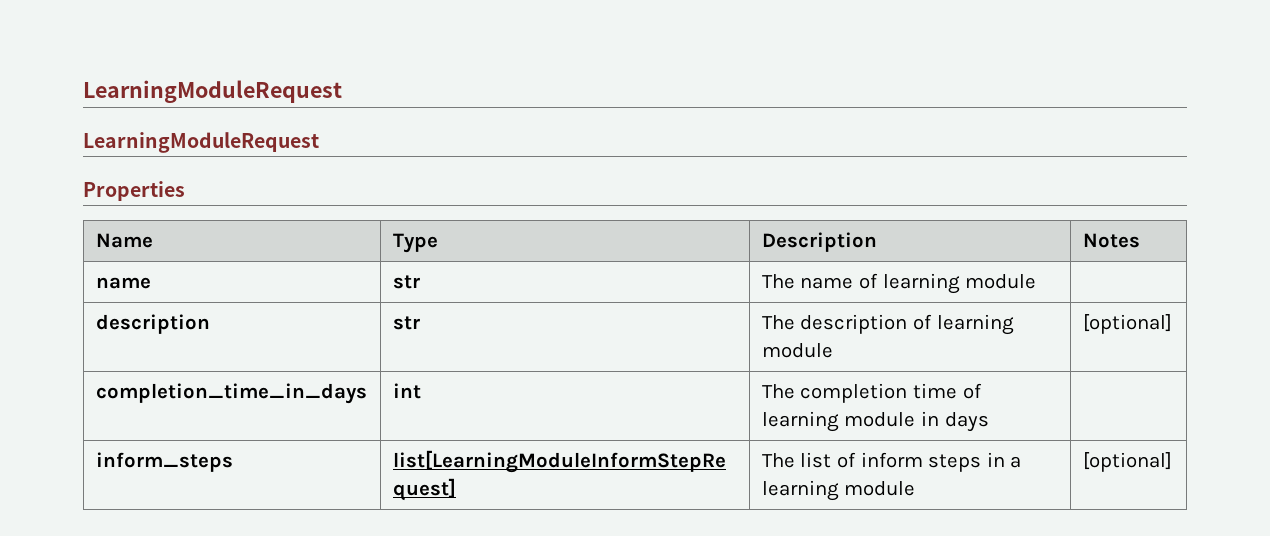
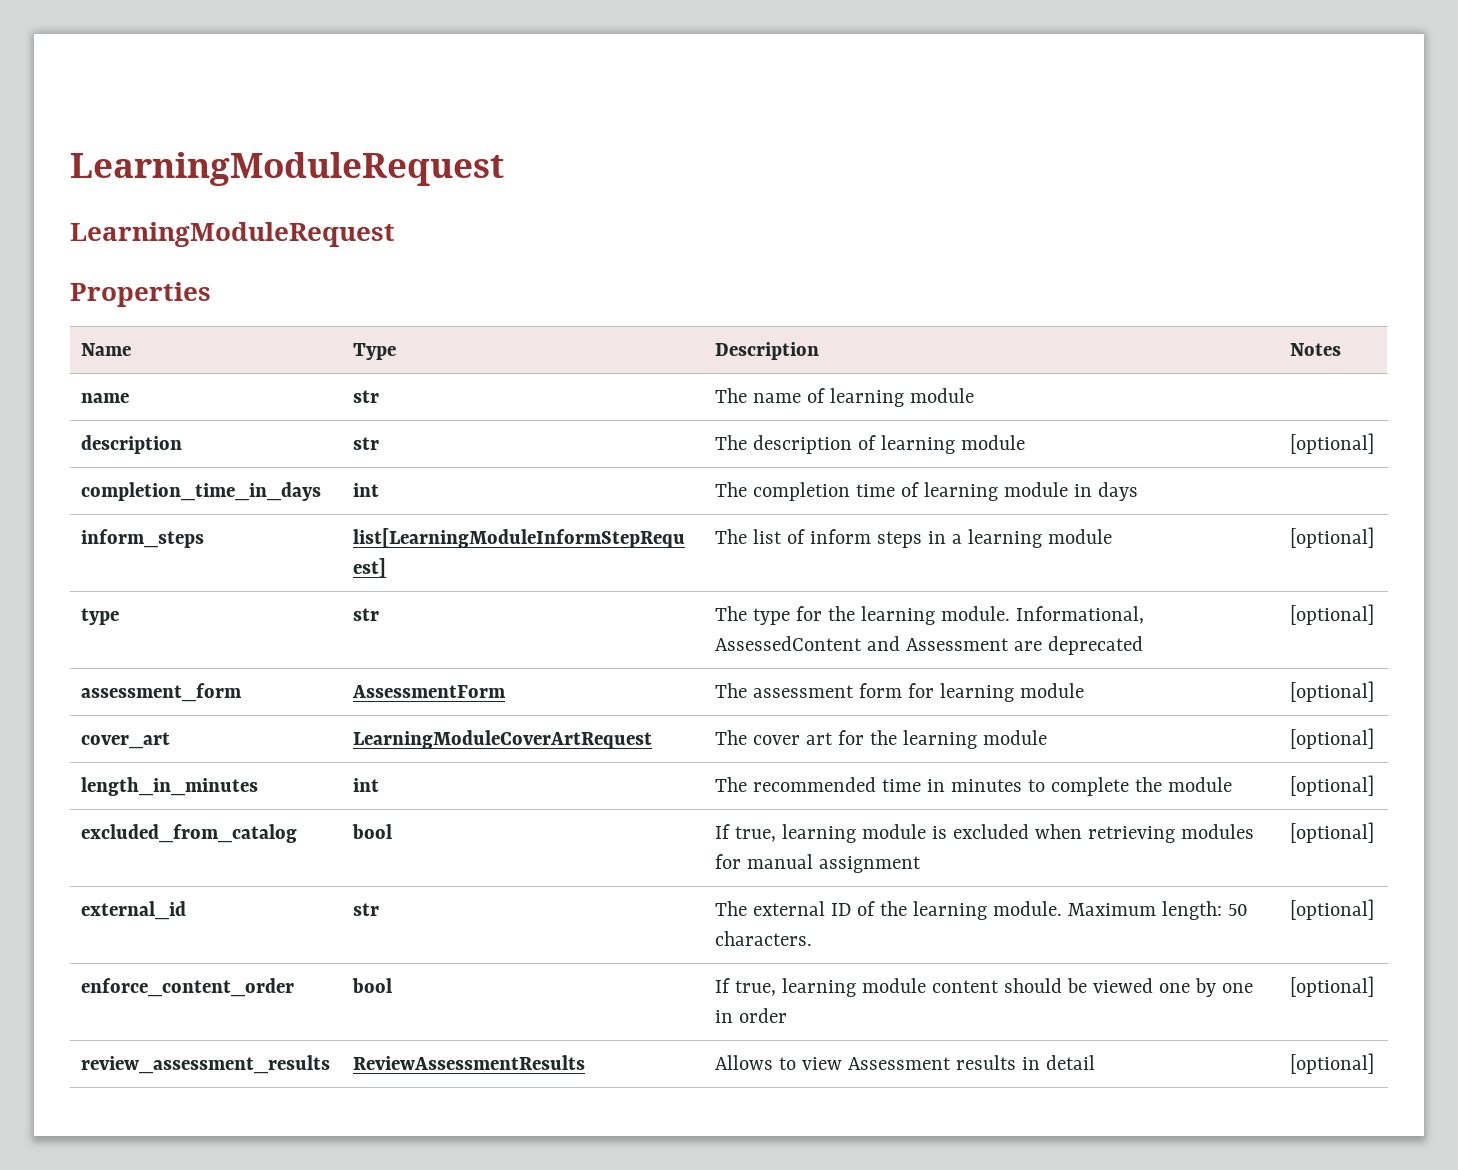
(1172, 462) none -> [81,608,120,625] [353,608,380,621] [715,606,1144,625] [715,636,1143,655] [1290,604,1375,625] [81,683,243,702] [352,685,507,698] [715,683,1084,702] [1290,681,1375,702] [81,732,171,749] [353,730,653,749] [715,730,1047,749] [1290,728,1375,749] [81,777,259,796] [353,778,380,792] [715,777,1232,796] [1290,775,1375,796] [81,824,298,843] [352,824,393,839] [715,824,1254,843] [715,854,922,873] [1290,822,1375,843] [81,901,187,920] [353,903,380,916] [715,901,1248,920] [715,931,813,946] [1290,899,1375,920] [81,978,295,997] [352,978,393,993] [715,978,1253,997] [715,1008,788,1023] [1290,976,1375,997] [81,1055,331,1074] [353,1055,586,1070] [715,1055,1095,1070] [1290,1053,1375,1074] // type | str | The type for the learning module. Informational, AssessedContent and Assessment are deprecated | [optional] // assessment_form | AssessmentForm | The assessment form for learning module | [optional] // cover_art | LearningModuleCoverArtRequest | The cover art for the learning module | [optional] // length_in_minutes | int | The recommended time in minutes to complete the module | [optional] // excluded_from_catalog | bool | If true, learning module is excluded when retrieving modules for manual assignment | [optional] // external_id | str | The external ID of the learning module. Maximum length: 50 characters. | [optional] // enforce_content_order | bool | If true, learning module content should be viewed one by one in order | [optional] // review_assessment_results | ReviewAssessmentResults | Allows to view Assessment results in detail | [optional]

